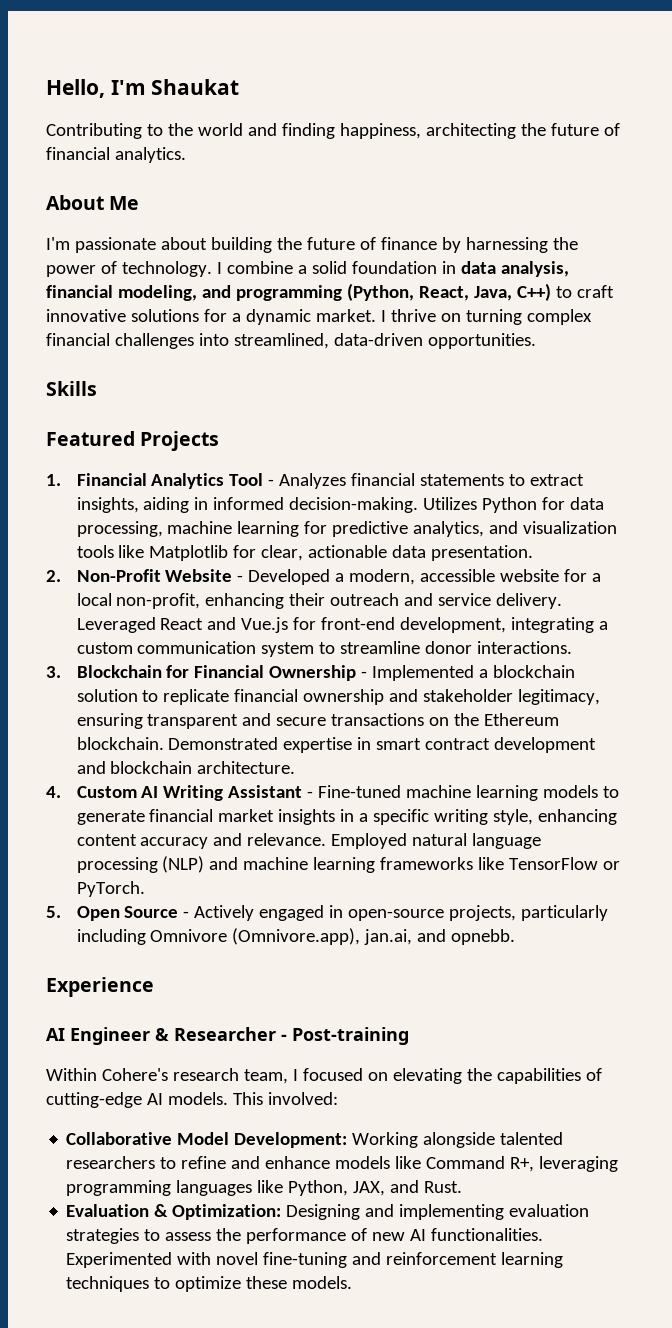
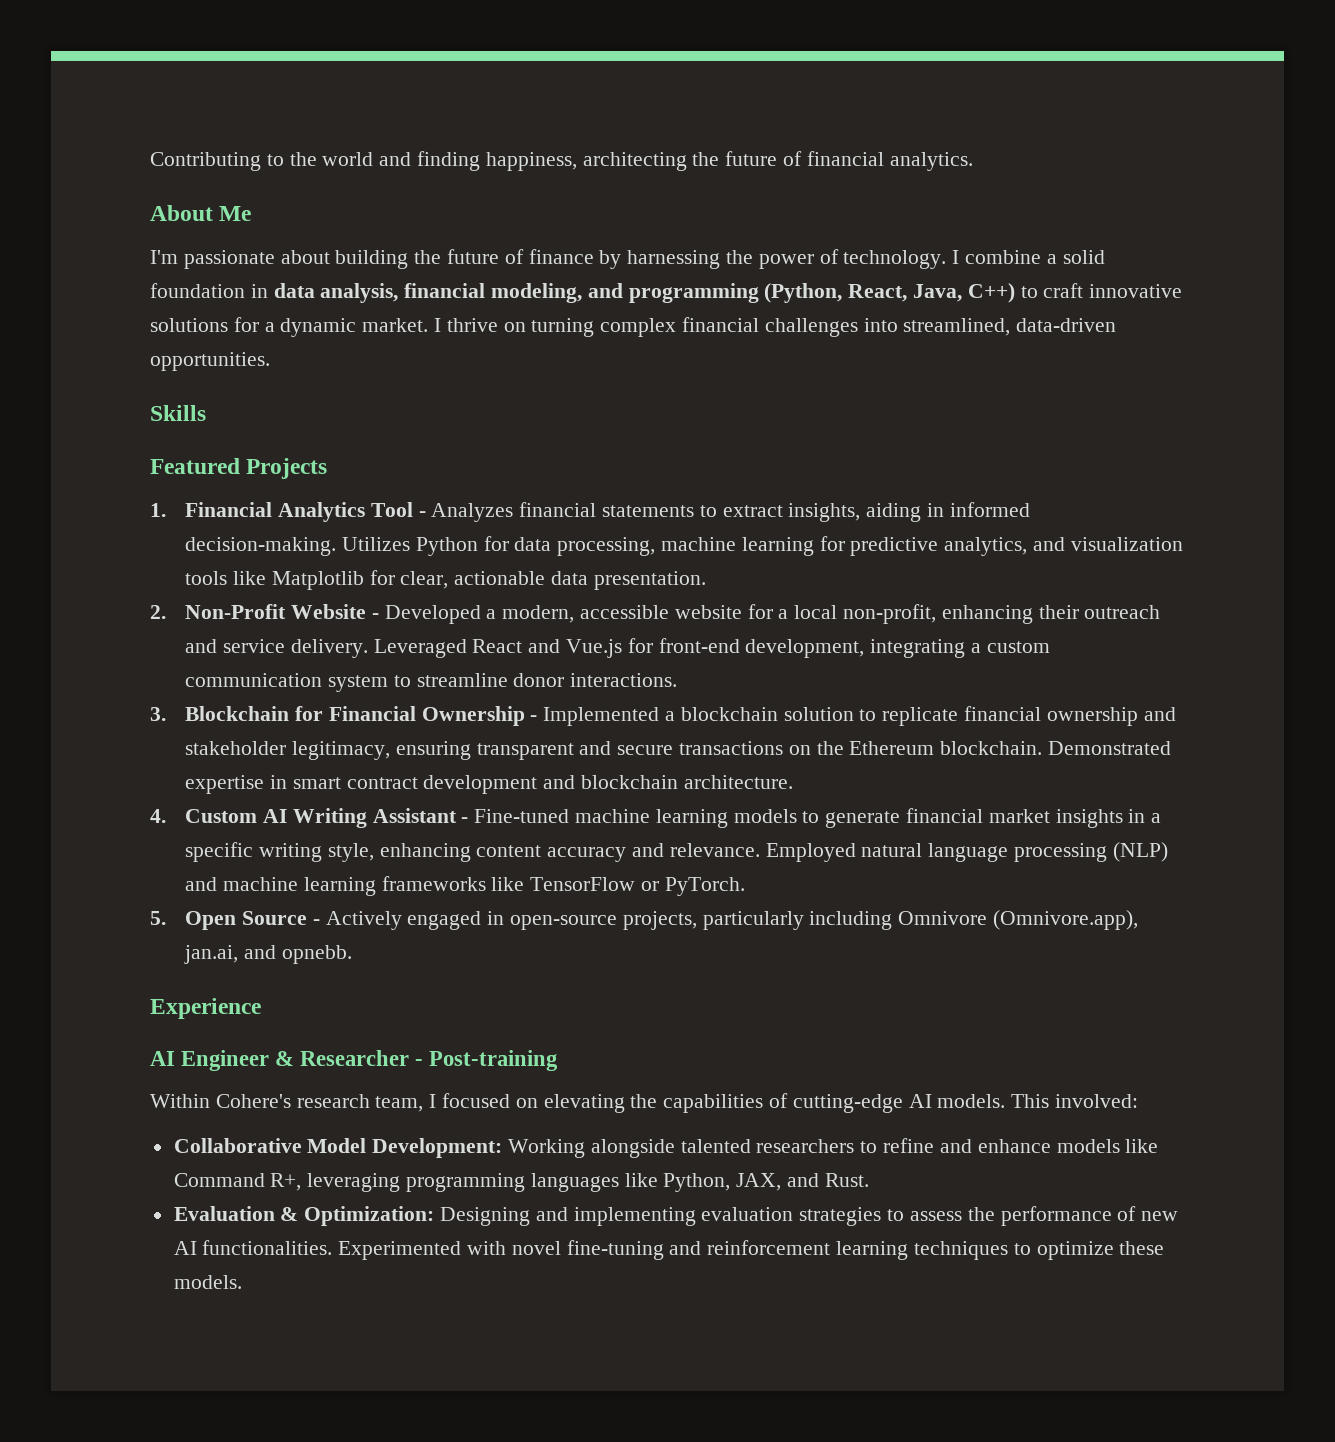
[46,79,240,98] Hello, I'm Shaukat // -> (150, 161) none

